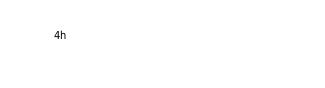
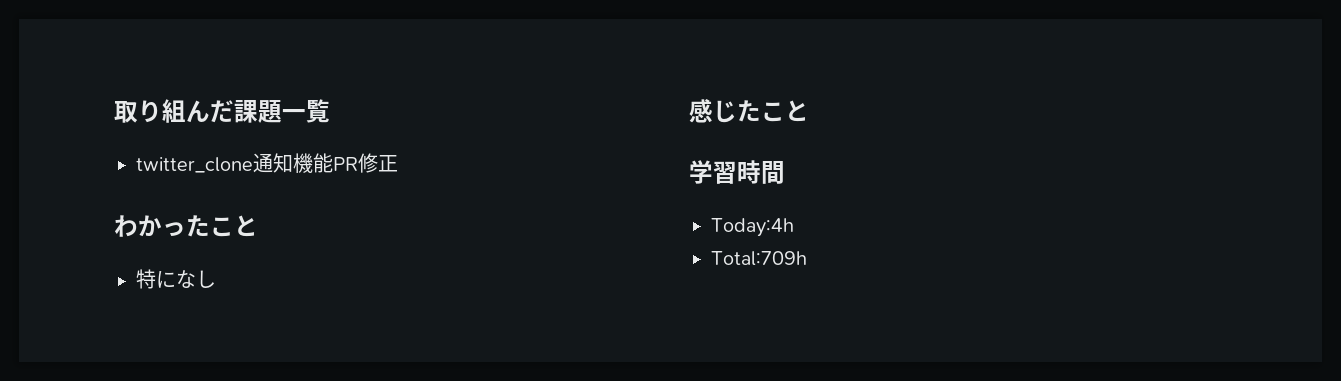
[54,30,66,39] 4h -> [114,99,330,123] [136,153,398,173] [114,215,258,237] [136,269,216,289] [689,99,809,123] [689,160,785,184] [711,218,794,237] [711,251,807,266] 取り組んだ課題一覧 // twitter_clone通知機能PR修正 // わかったこと // 特になし // 感じたこと // 学習時間 // Today:4h // Total:709h

